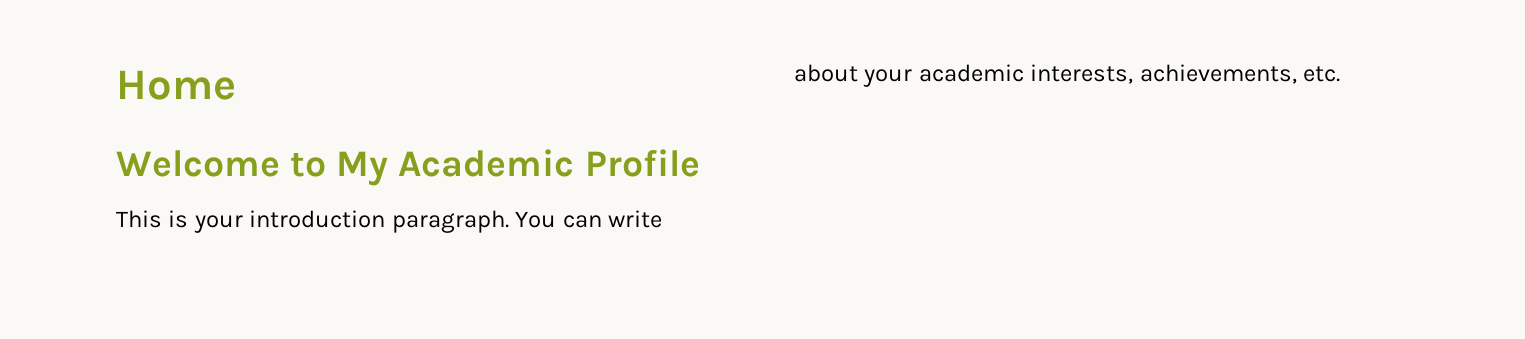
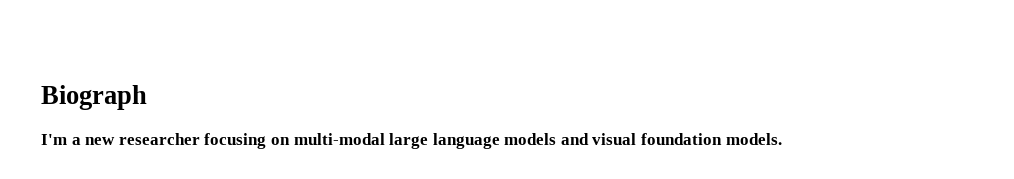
[116,70,236,100] [116,149,700,186] [116,210,663,233] [794,64,1341,87] Home // Welcome to My Academic Profile // This is your introduction paragraph. You can write about your academic interests, achievements, etc. -> [41,85,147,110] [41,133,782,149] Biograph // I'm a new researcher focusing on multi-modal large language models and visual foundation models.

